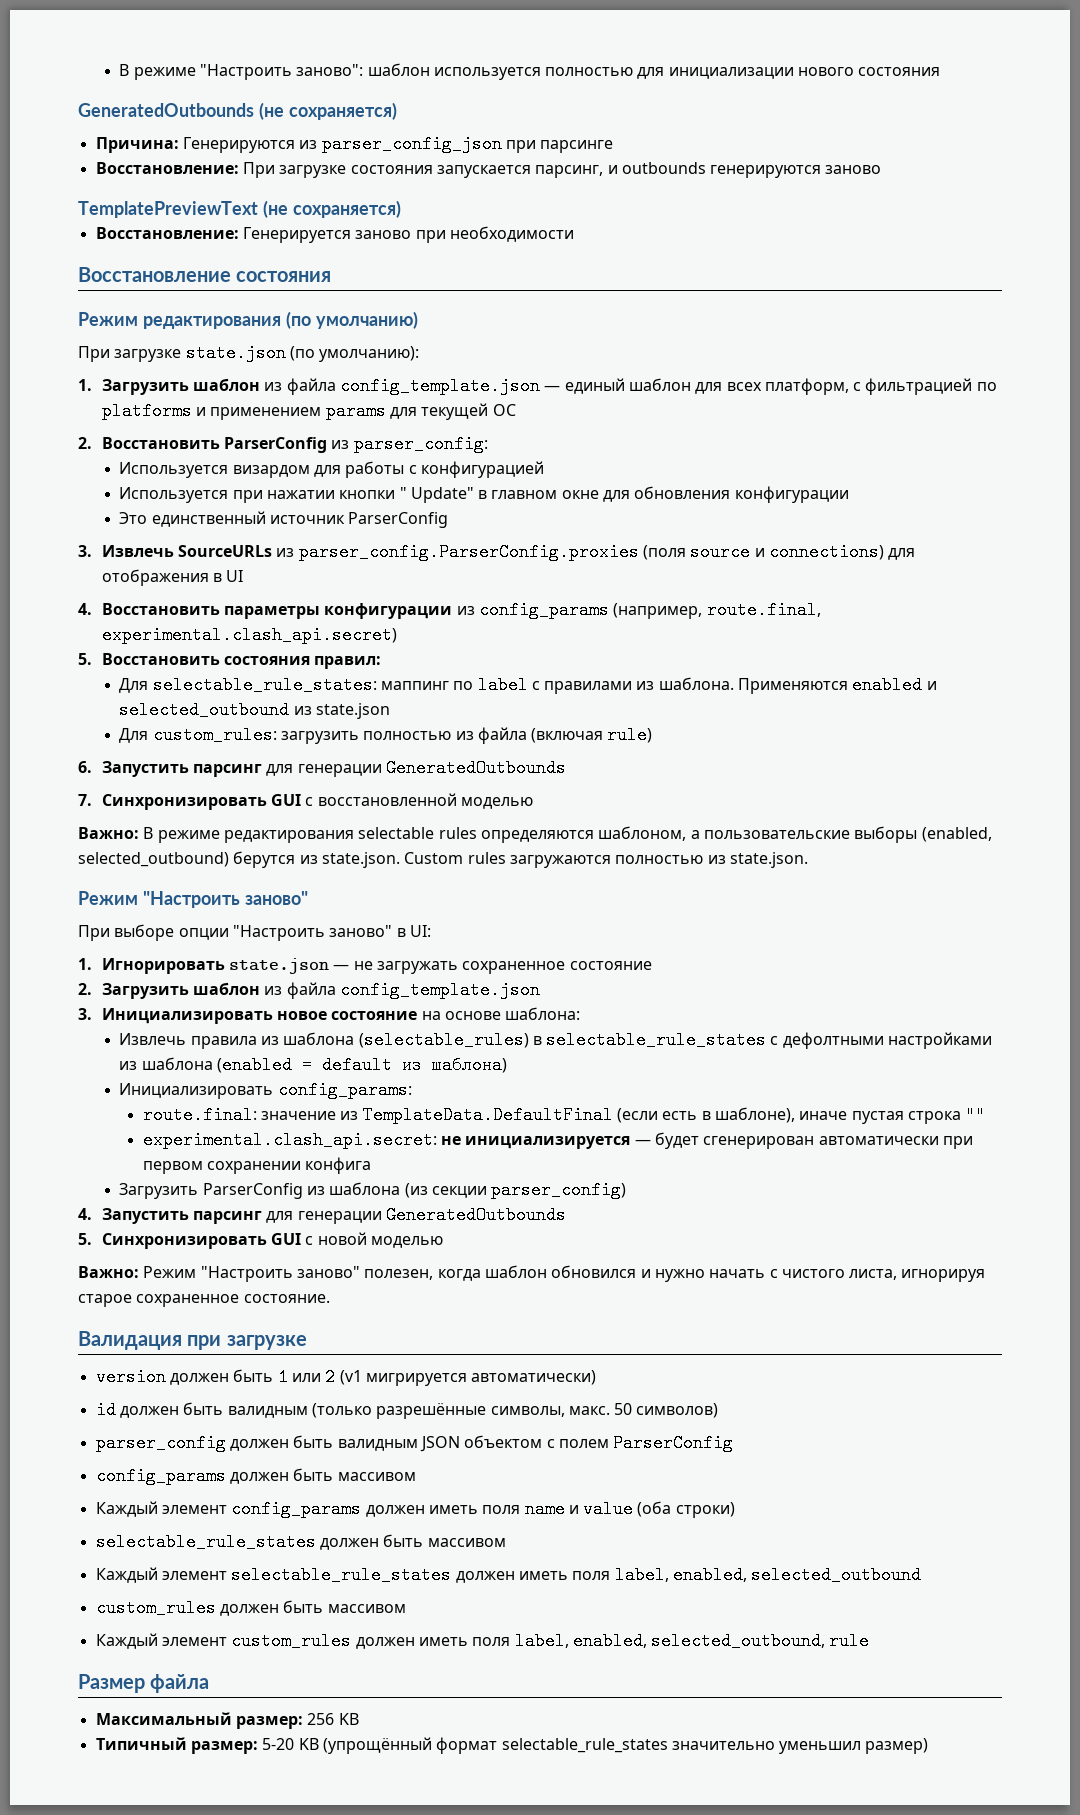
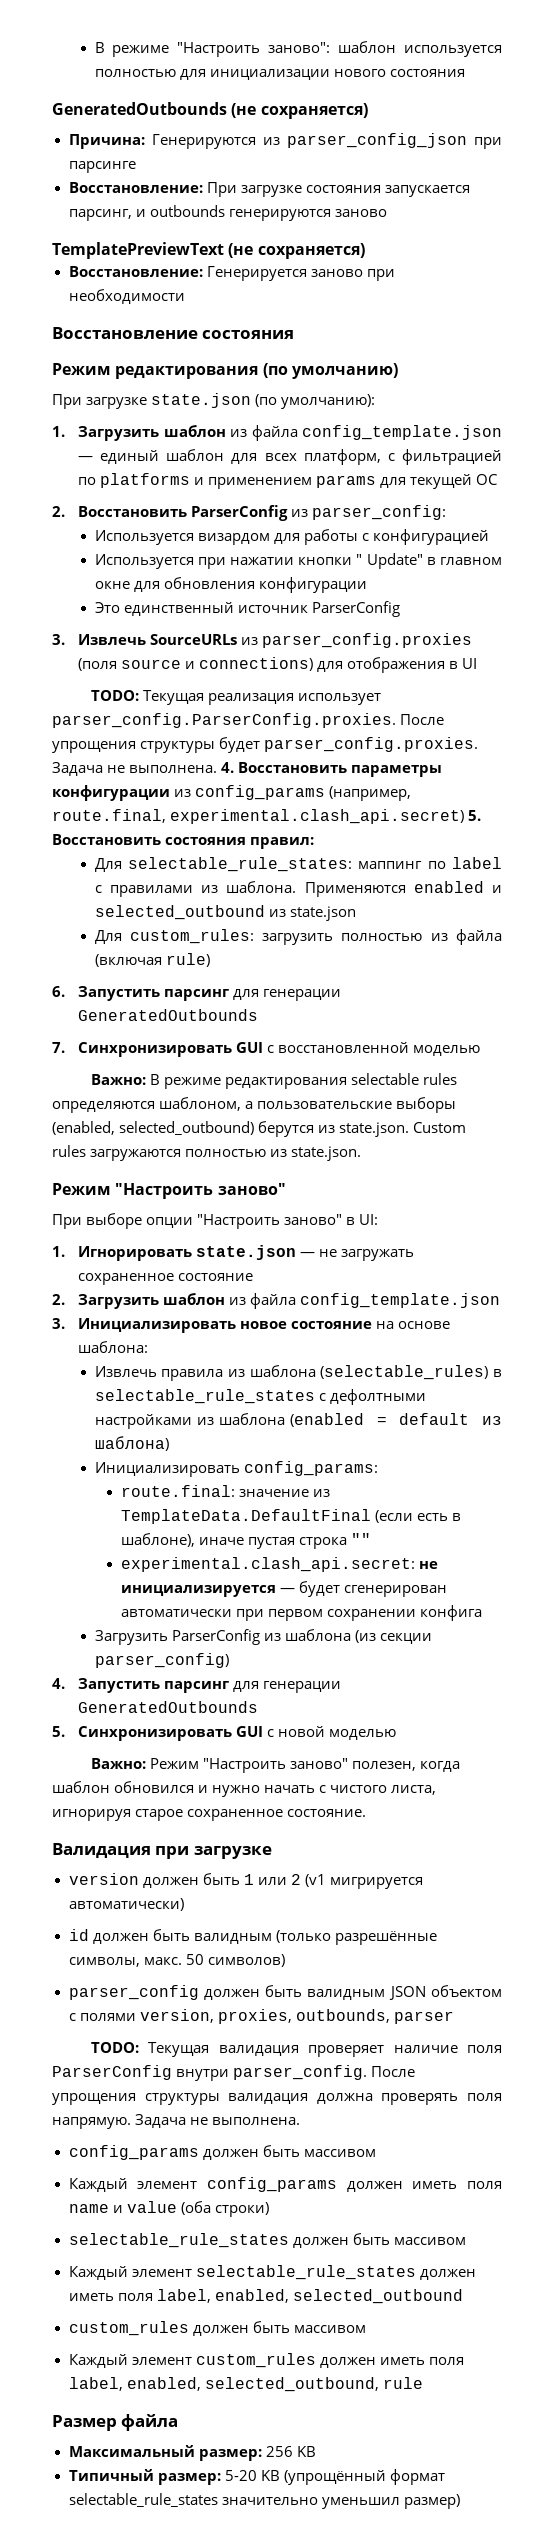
[298,543,639,561] parser_config.ParserConfig.proxies -> [262,633,473,648] parser_config.proxies
(244, 576) none -> [90,690,382,705] [52,713,445,728] [52,737,479,753] [52,762,218,776] TODO: Текущая реализация использует parser_config.ParserConfig.proxies. После упрощения структуры будет parser_config.proxies. Задача не выполнена.
(397, 635) // -> (465, 816) none
[558,1434,734,1452] полем ParserConfig -> [79,2009,454,2024] [90,2042,503,2057] [52,2065,416,2081] [52,2093,503,2105] [52,2114,301,2129] полями version, proxies, outbounds, parser // TODO: Текущая валидация проверяет наличие поля ParserConfig внутри parser_config. После упрощения структуры валидация должна проверять поля напрямую. Задача не выполнена.

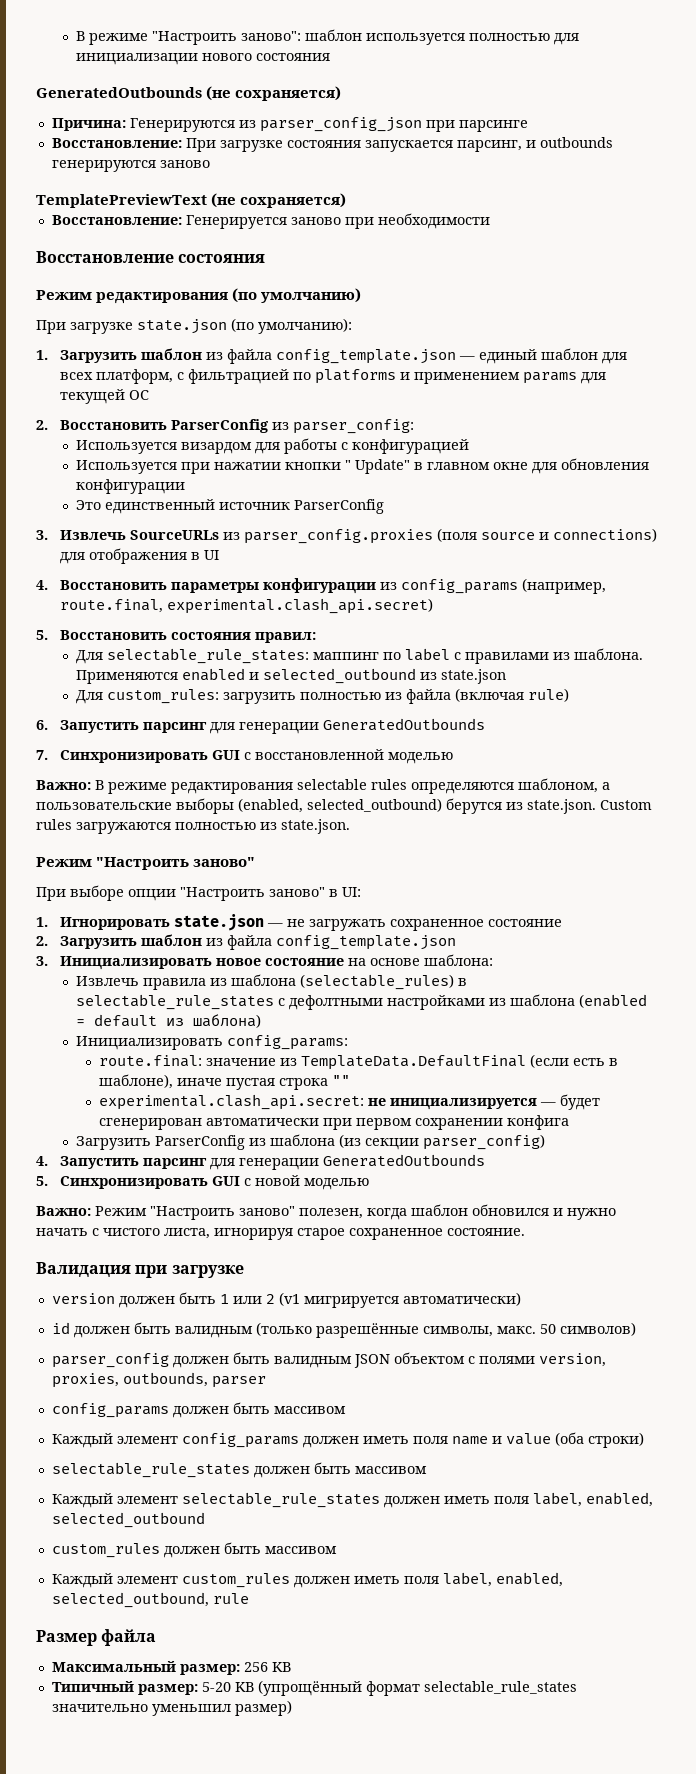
[90,690,382,705] [52,713,445,728] [52,737,479,753] [52,762,218,776] TODO: Текущая реализация использует parser_config.ParserConfig.proxies. После упрощения структуры будет parser_config.proxies. Задача не выполнена. -> (219, 555) none
(465, 816) none -> (433, 606) //
[90,2042,503,2057] [52,2065,416,2081] [52,2093,503,2105] [52,2114,301,2129] // TODO: Текущая валидация проверяет наличие поля ParserConfig внутри parser_config. После упрощения структуры валидация должна проверять поля напрямую. Задача не выполнена. -> (266, 1382) none

